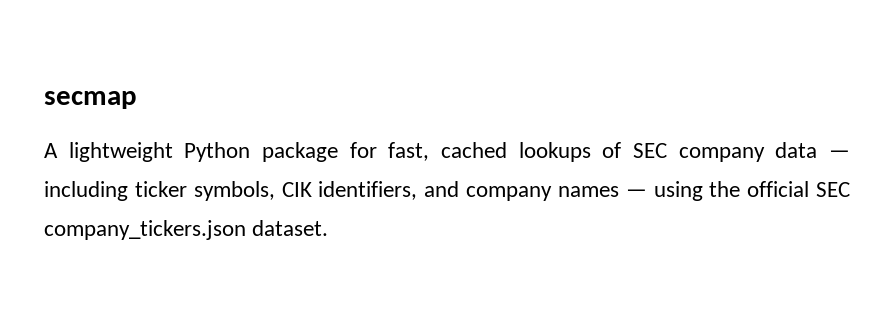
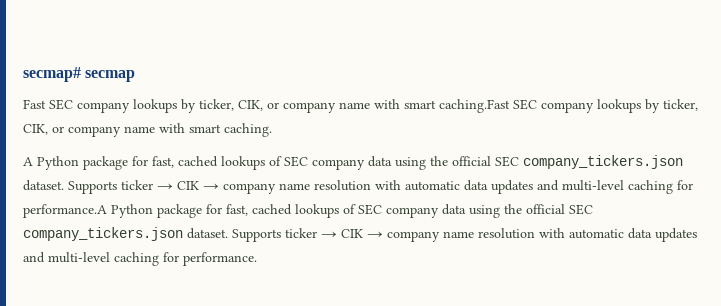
(44, 100) none -> [23,67,81,82] secmap#
(137, 100) none -> [23,99,698,113] [23,123,272,137] // Fast SEC company lookups by ticker, CIK, or company name with smart caching.Fast SEC company lookups by ticker, CIK, or company name with smart caching.
[68,142,173,162] lightweight -> (33, 161) none
[828,150,850,158] [44,181,851,201] [44,220,329,240] — including ticker symbols, CIK identifiers, and company names — using the official SEC company_tickers.json dataset. -> [395,155,683,170] [23,180,693,194] [23,204,593,218] [23,227,697,242] [23,252,257,266] using the official SEC company_tickers.json dataset. Supports ticker → CIK → company name resolution with automatic data updates and multi-level caching for performance.A Python package for fast, cached lookups of SEC company data using the official SEC company_tickers.json dataset. Supports ticker → CIK → company name resolution with automatic data updates and multi-level caching for performance.

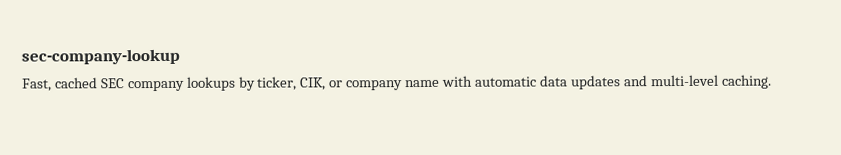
[23,67,136,82] [23,99,46,109] secmap# secmap // Fast -> [21,48,180,65] [22,77,98,92] sec-company-lookup // Fast, cached
[404,99,698,113] [23,123,272,137] [23,155,683,170] [23,180,693,194] [23,204,593,218] [23,227,697,242] [23,252,257,266] smart caching.Fast SEC company lookups by ticker, CIK, or company name with smart caching. // A Python package for fast, cached lookups of SEC company data using the official SEC company_tickers.json dataset. Supports ticker → CIK → company name resolution with automatic data updates and multi-level caching for performance.A Python package for fast, cached lookups of SEC company data using the official SEC company_tickers.json dataset. Supports ticker → CIK → company name resolution with automatic data updates and multi-level caching for performance. -> [473,74,772,90] automatic data updates and multi-level caching.

